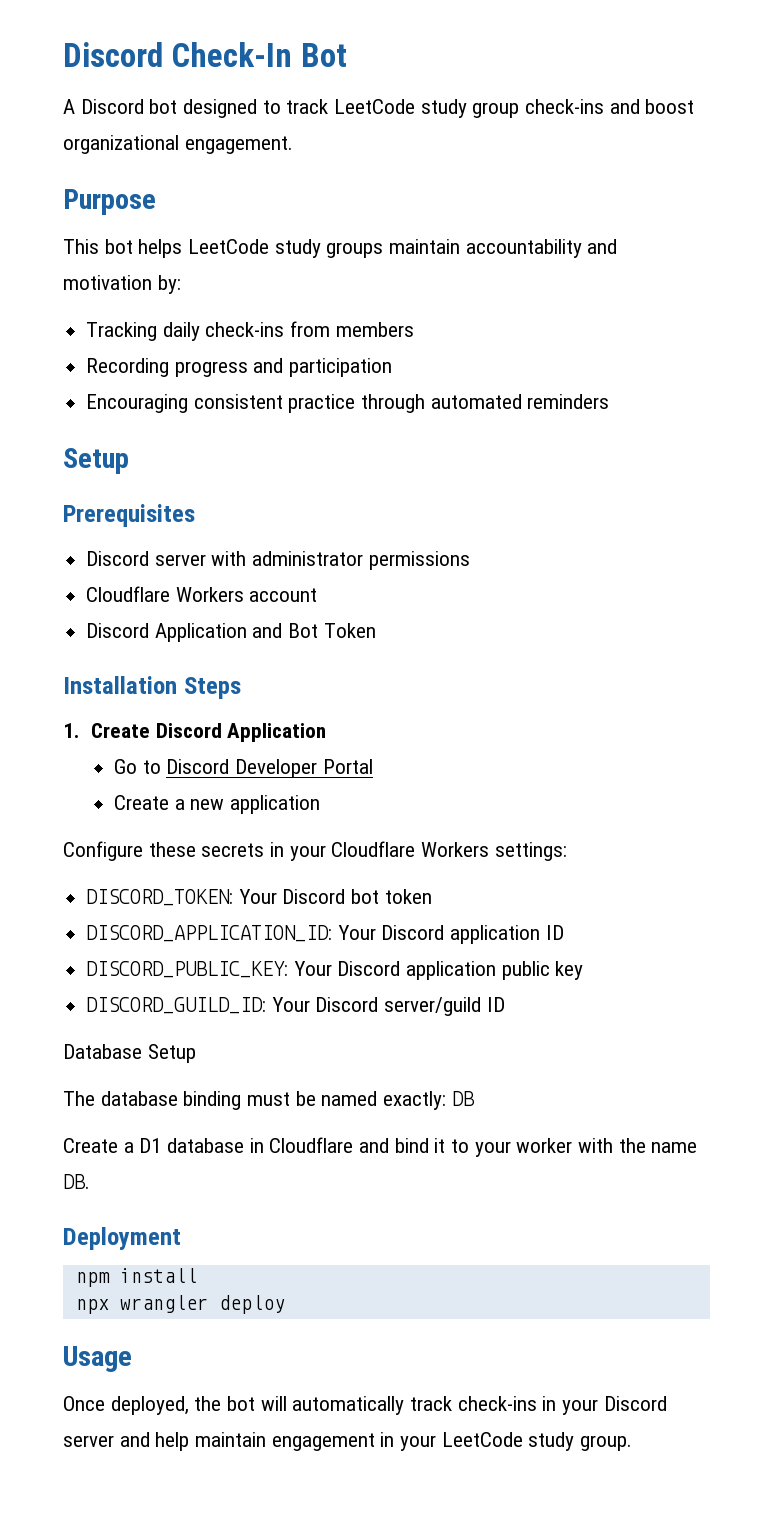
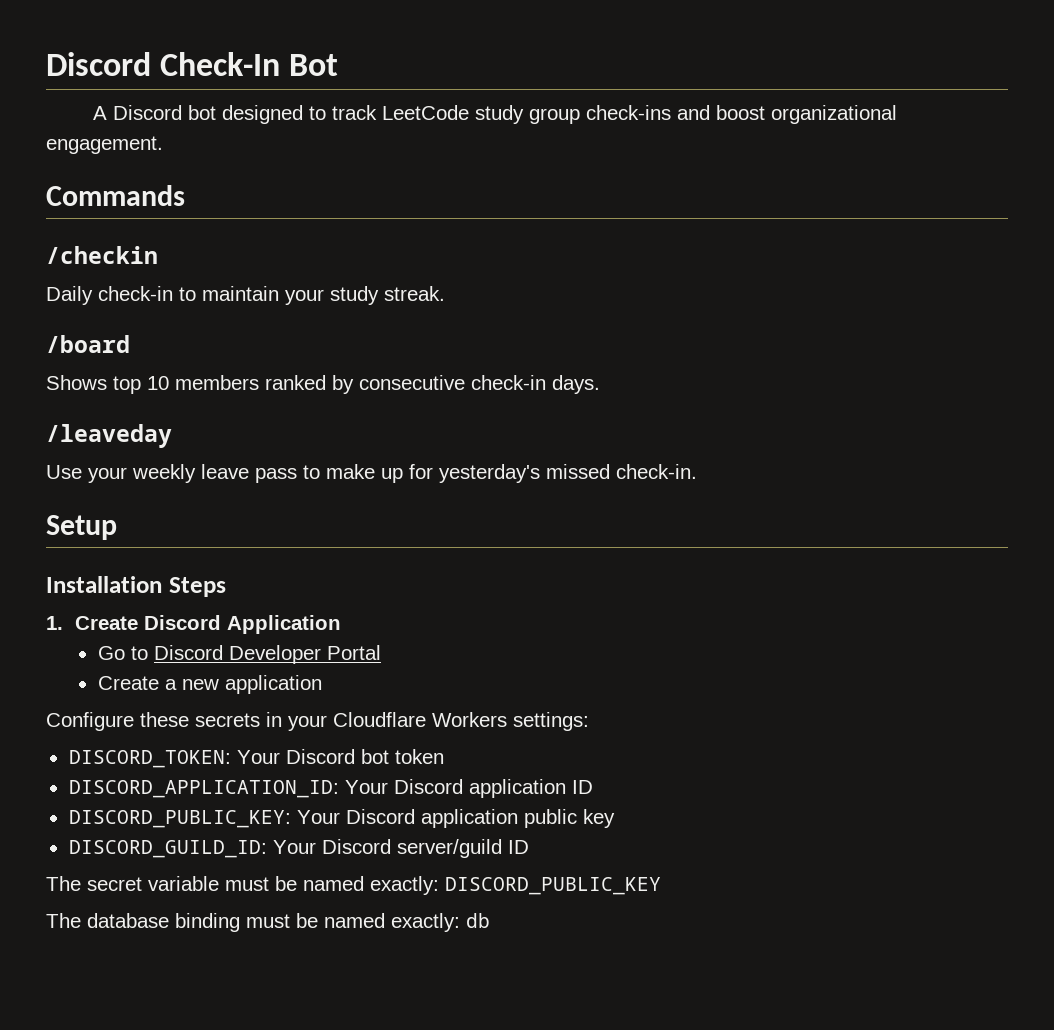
[63,189,156,215] [63,239,618,258] [63,275,181,294] [86,321,414,341] [86,358,393,377] [86,394,610,413] [63,448,129,474] [63,504,195,527] [86,551,470,570] [86,586,318,602] [86,623,376,642] Purpose // This bot helps LeetCode study groups maintain accountability and motivation by: // Tracking daily check-ins from members // Recording progress and participation // Encouraging consistent practice through automated reminders // Setup // Prerequisites // Discord server with administrator permissions // Cloudflare Workers account // Discord Application and Bot Token -> [46,185,185,206] [46,246,158,264] [46,286,445,305] [46,335,130,353] [46,375,600,394] [46,424,172,448] [46,464,697,483] [46,515,117,540] Commands // /checkin // Daily check-in to maintain your study streak. // /board // Shows top 10 members ranked by consecutive check-in days. // /leaveday // Use your weekly leave pass to make up for yesterday's missed check-in. // Setup
[63,1044,196,1063] Database Setup -> [46,876,661,895] The secret variable must be named exactly: DISCORD_PUBLIC_KEY
[451,1091,475,1106] [63,1137,698,1157] [63,1174,90,1189] [63,1227,181,1250] [75,1268,197,1287] [75,1295,285,1314] [63,1346,132,1372] [63,1396,667,1415] [63,1432,633,1451] DB // Create a D1 database in Cloudflare and bind it to your worker with the name DB. // Deployment // npm install // npx wrangler deploy // Usage // Once deployed, the bot will automatically track check-ins in your Discord server and help maintain engagement in your LeetCode study group. -> [466,913,490,928] db

